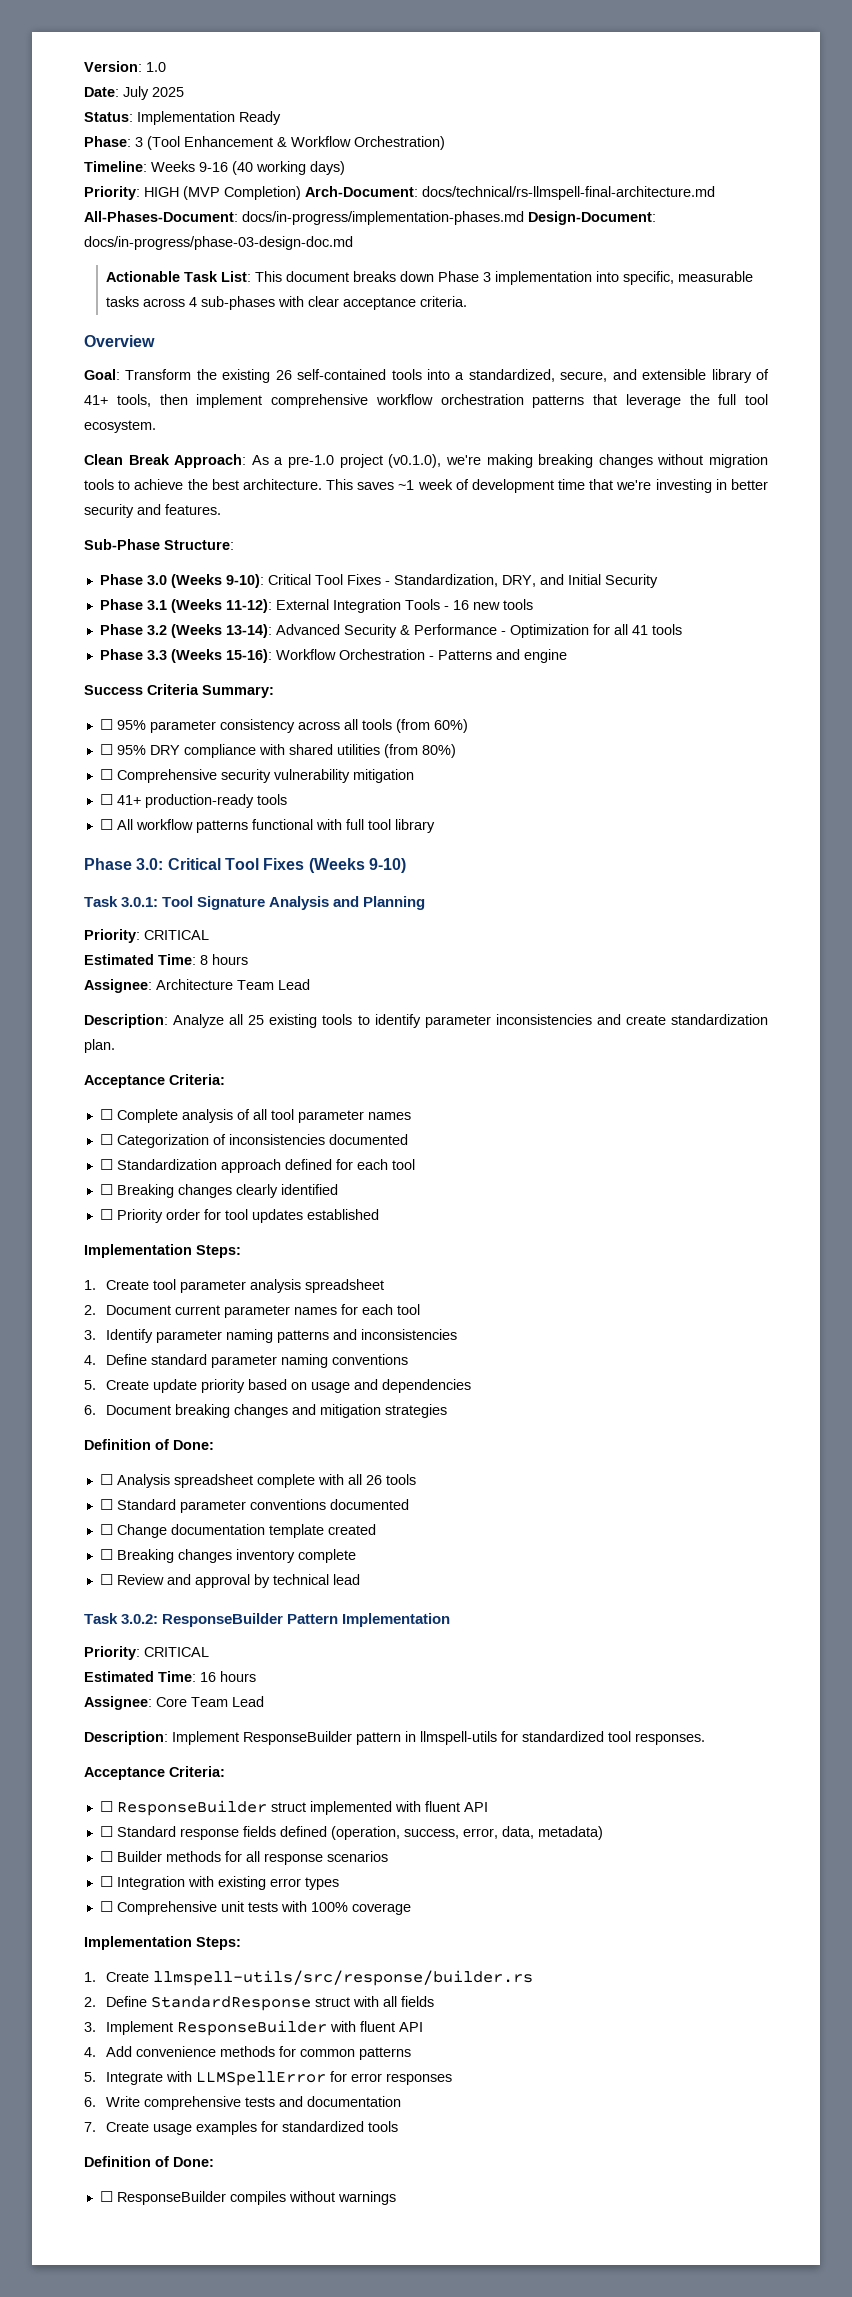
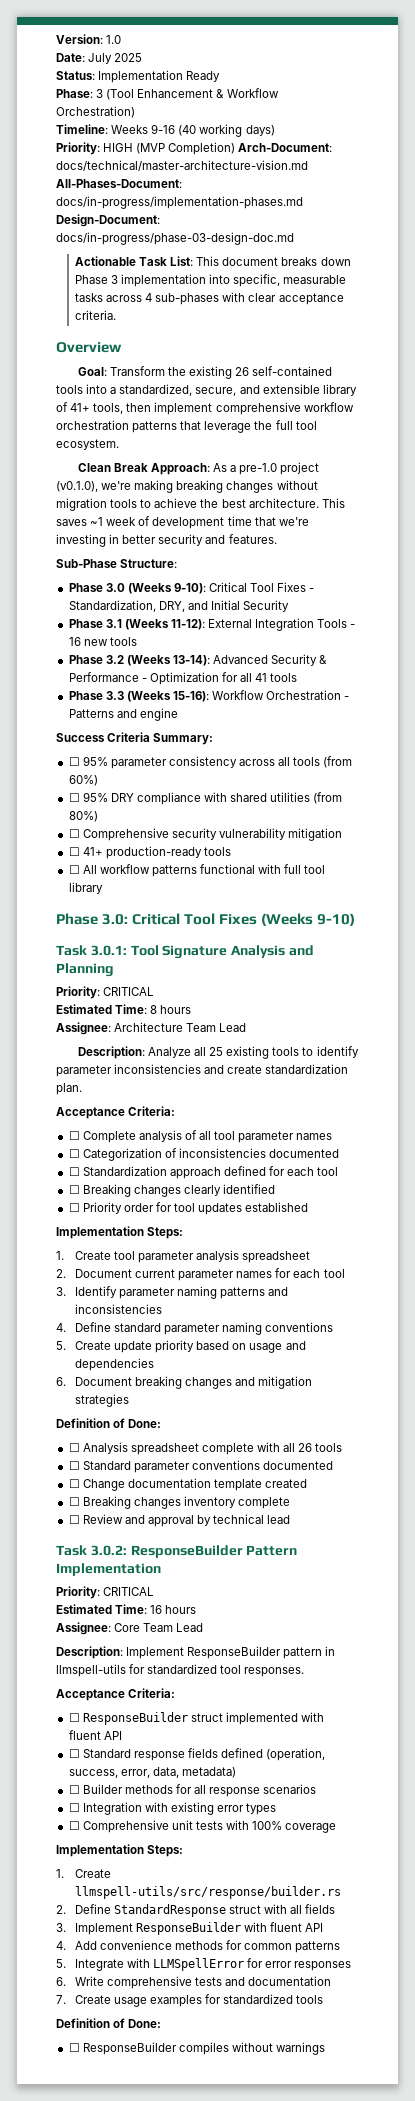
[422,186,715,200] docs/technical/rs-llmspell-final-architecture.md -> [56,160,308,172] docs/technical/master-architecture-vision.md

